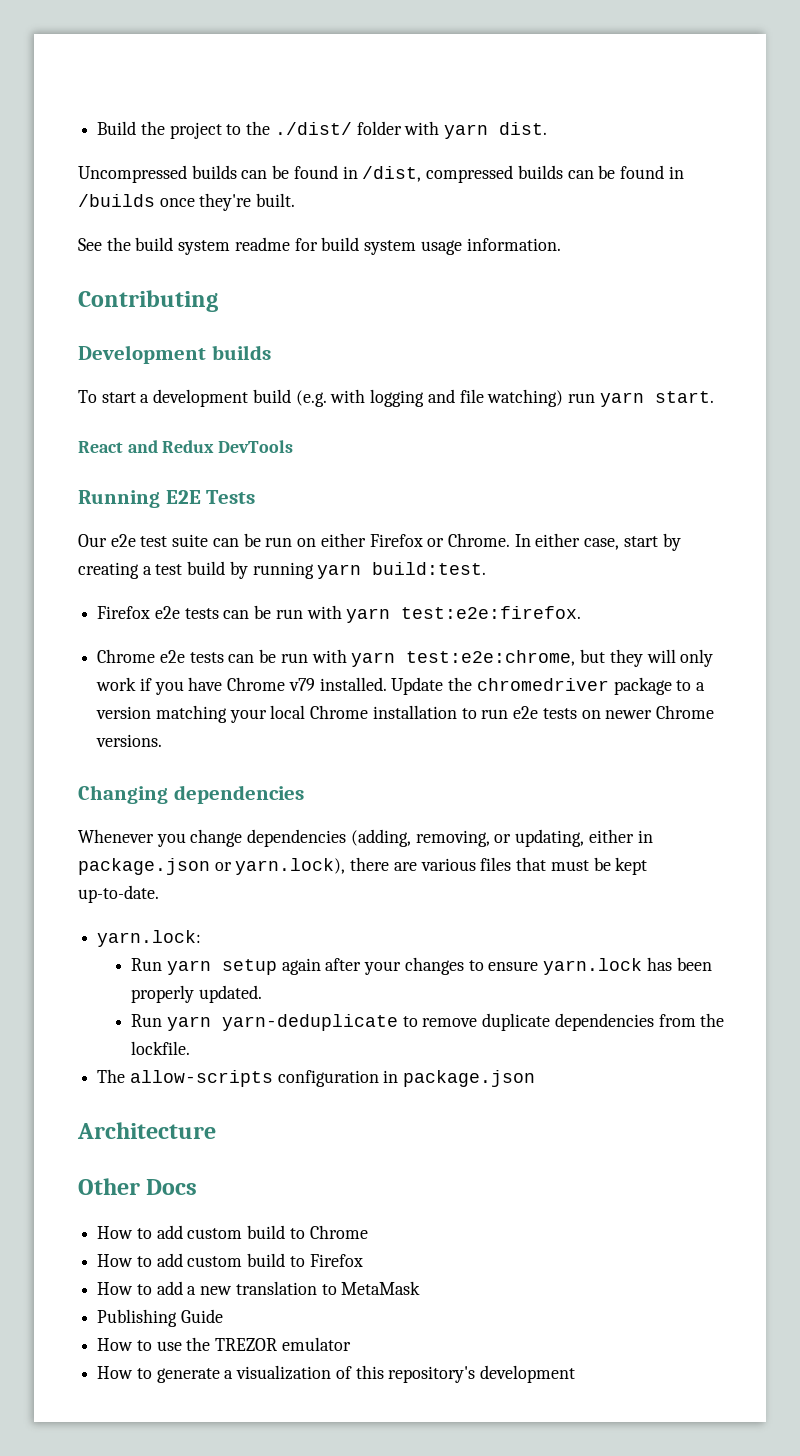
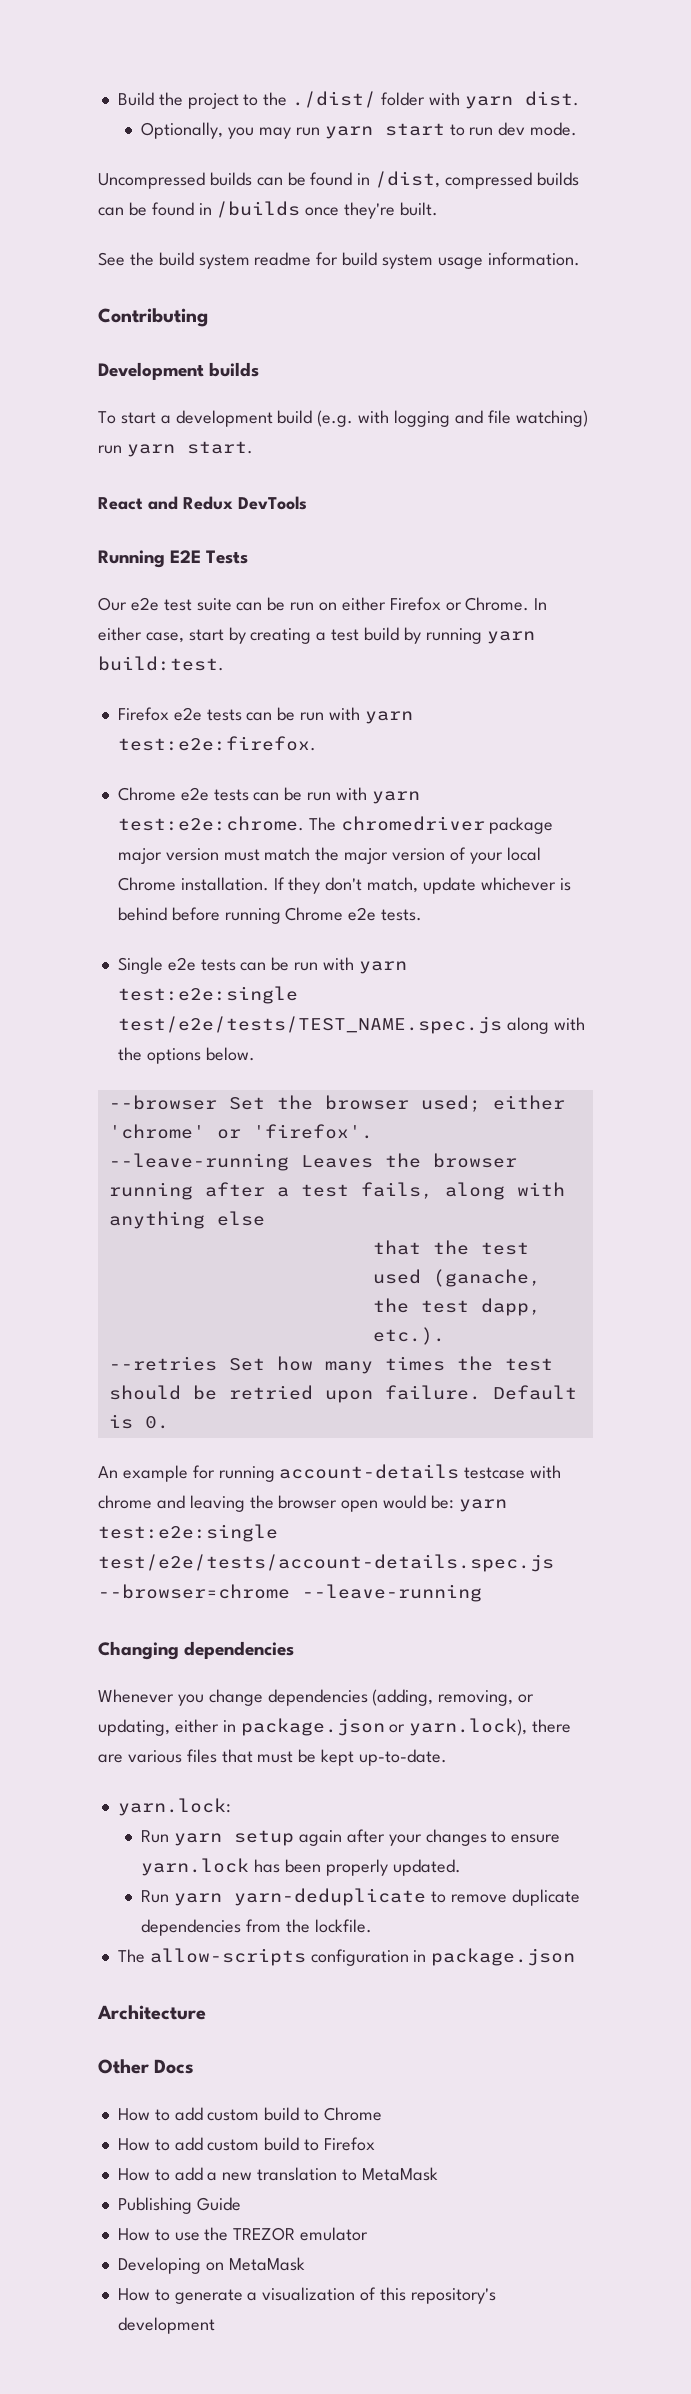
(548, 128) none -> [141,122,578,139] // Optionally, you may run yarn start to run dev mode.
[406,649,714,667] [96,677,705,695] [96,705,714,723] [96,734,163,747] test:e2e:chrome, but they will only work if you have Chrome v79 installed. Update the chromedriver package to a version matching your local Chrome installation to run e2e tests on newer Chrome versions. -> [117,816,554,834] [117,847,541,864] [117,877,571,894] [117,907,423,924] [117,957,407,974] [117,986,298,1004] [117,1016,585,1034] [117,1047,255,1064] [108,1095,565,1112] [108,1124,373,1139] [108,1153,517,1171] [108,1182,565,1200] [108,1211,265,1229] [372,1240,529,1255] [372,1269,541,1287] [372,1298,541,1316] [372,1327,445,1345] [108,1356,553,1374] [108,1385,577,1403] [108,1414,169,1429] [98,1464,562,1482] [98,1495,507,1512] [98,1524,278,1542] [98,1554,554,1572] [98,1584,482,1602] test:e2e:chrome. The chromedriver package major version must match the major version of your local Chrome installation. If they don't match, update whichever is behind before running Chrome e2e tests. // Single e2e tests can be run with yarn test:e2e:single test/e2e/tests/TEST_NAME.spec.js along with the options below. // --browser Set the browser used; either 'chrome' or 'firefox'. // --leave-running Leaves the browser running after a test fails, along with anything else // that the test used (ganache, the test dapp, etc.). // --retries Set how many times the test should be retried upon failure. Default is 0. // An example for running account-details testcase with chrome and leaving the browser open would be: yarn test:e2e:single test/e2e/tests/account-details.spec.js --browser=chrome --leave-running
(351, 1344) none -> [117,2257,305,2274] // Developing on MetaMask

